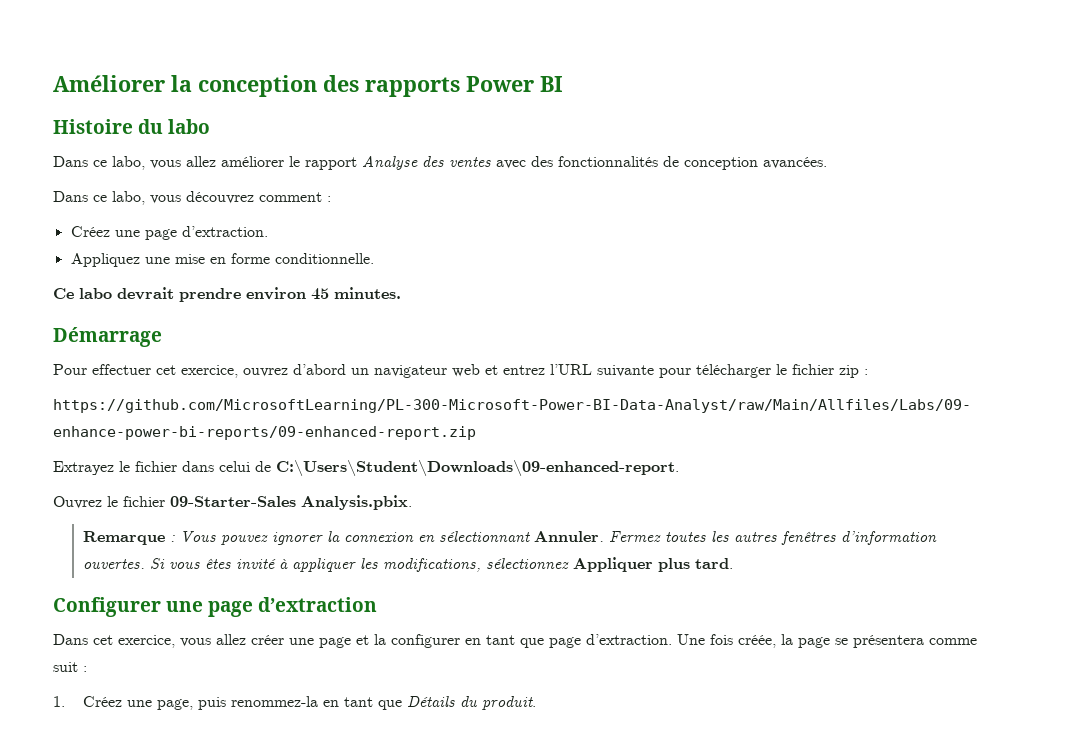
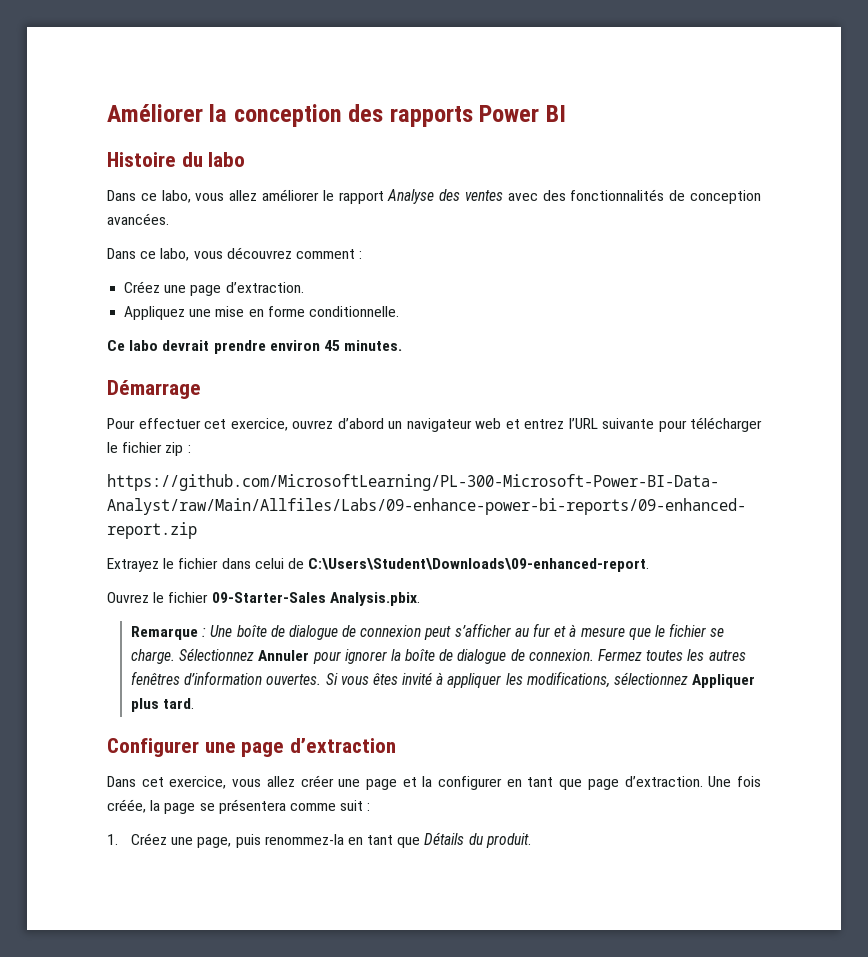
[180,531,605,545] Vous pouvez ignorer la connexion en sélectionnant Annuler. -> [210,623,725,640] [130,648,594,664] Une boîte de dialogue de connexion peut s’afficher au fur et à mesure que le fichier se charge. Sélectionnez Annuler pour ignorer la boîte de dialogue de connexion.

